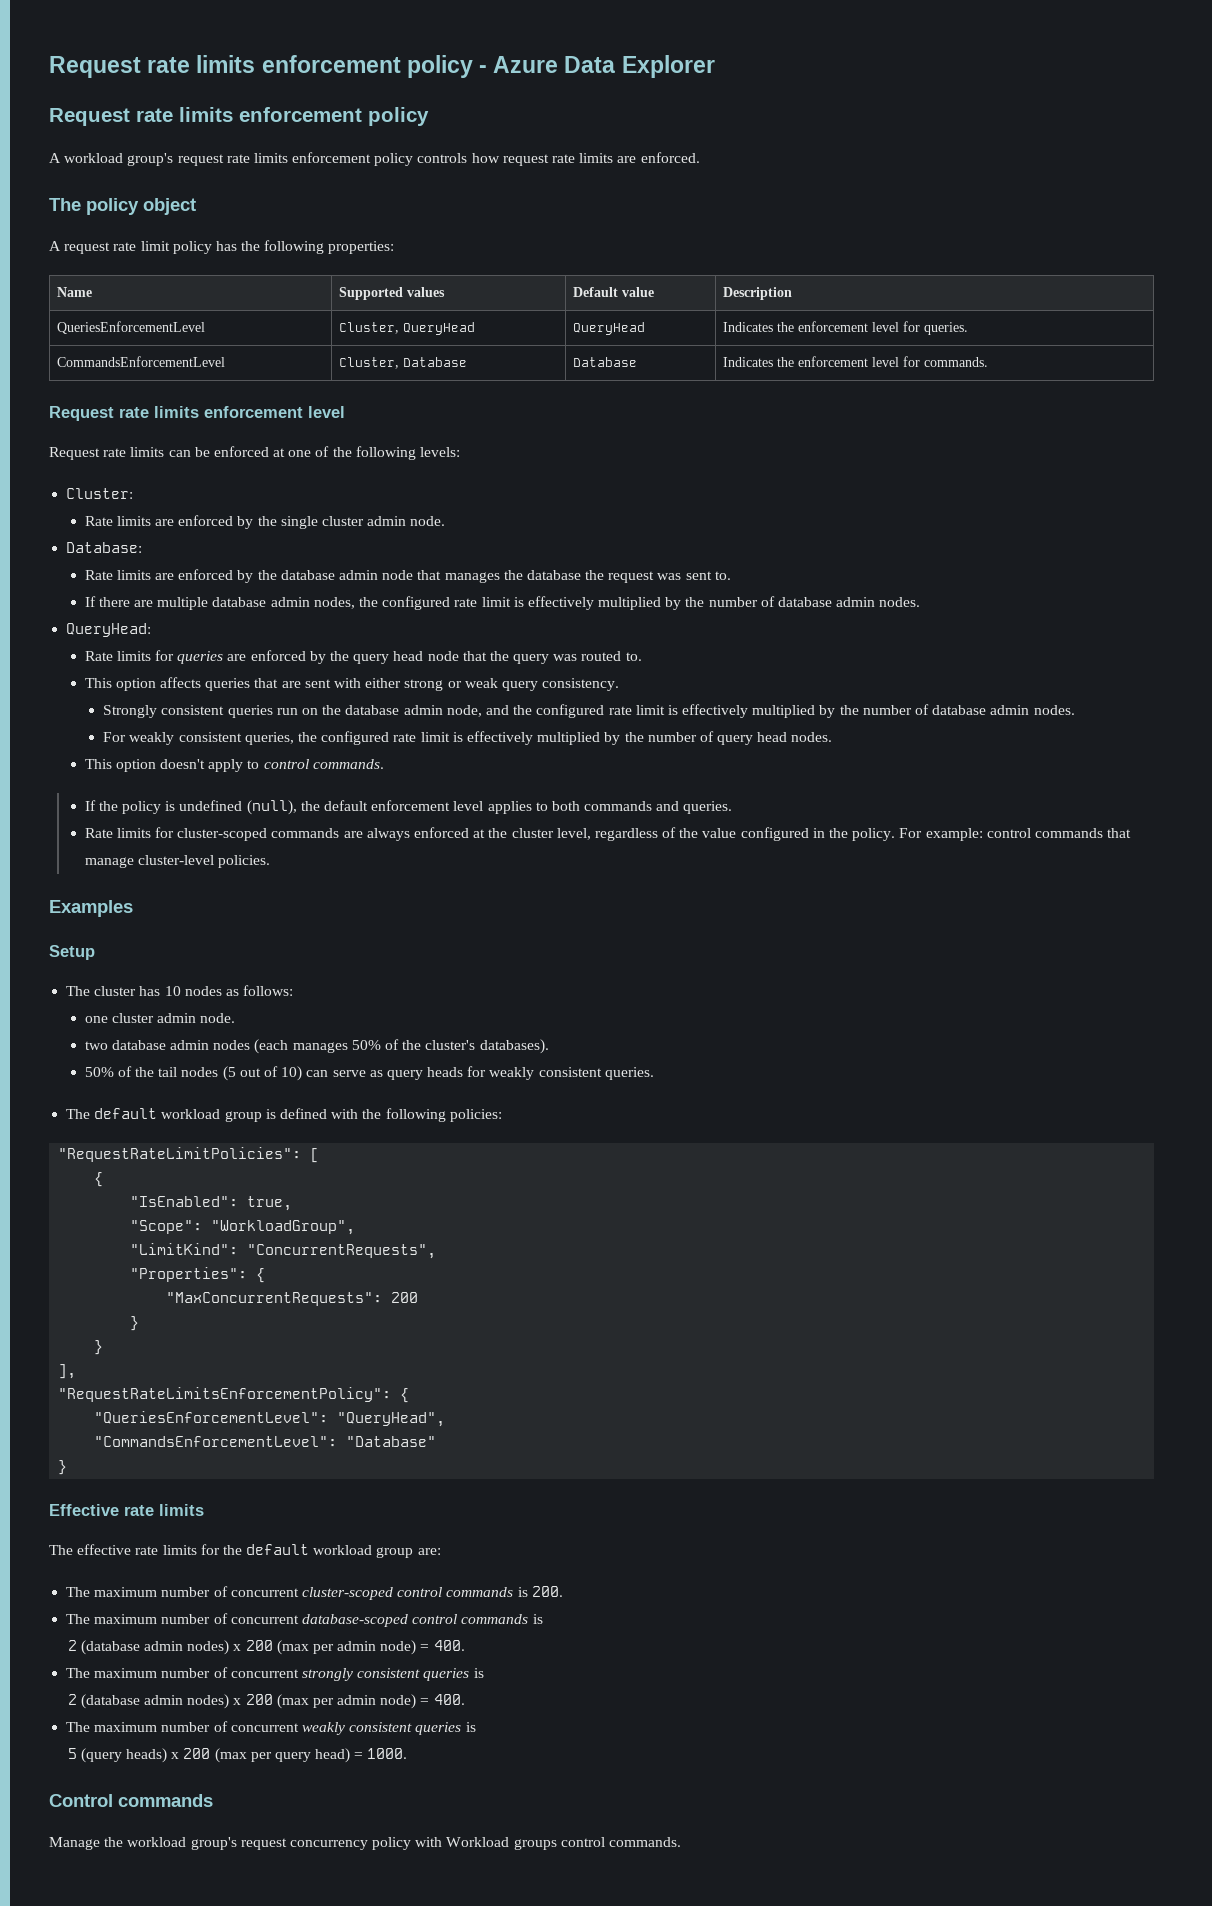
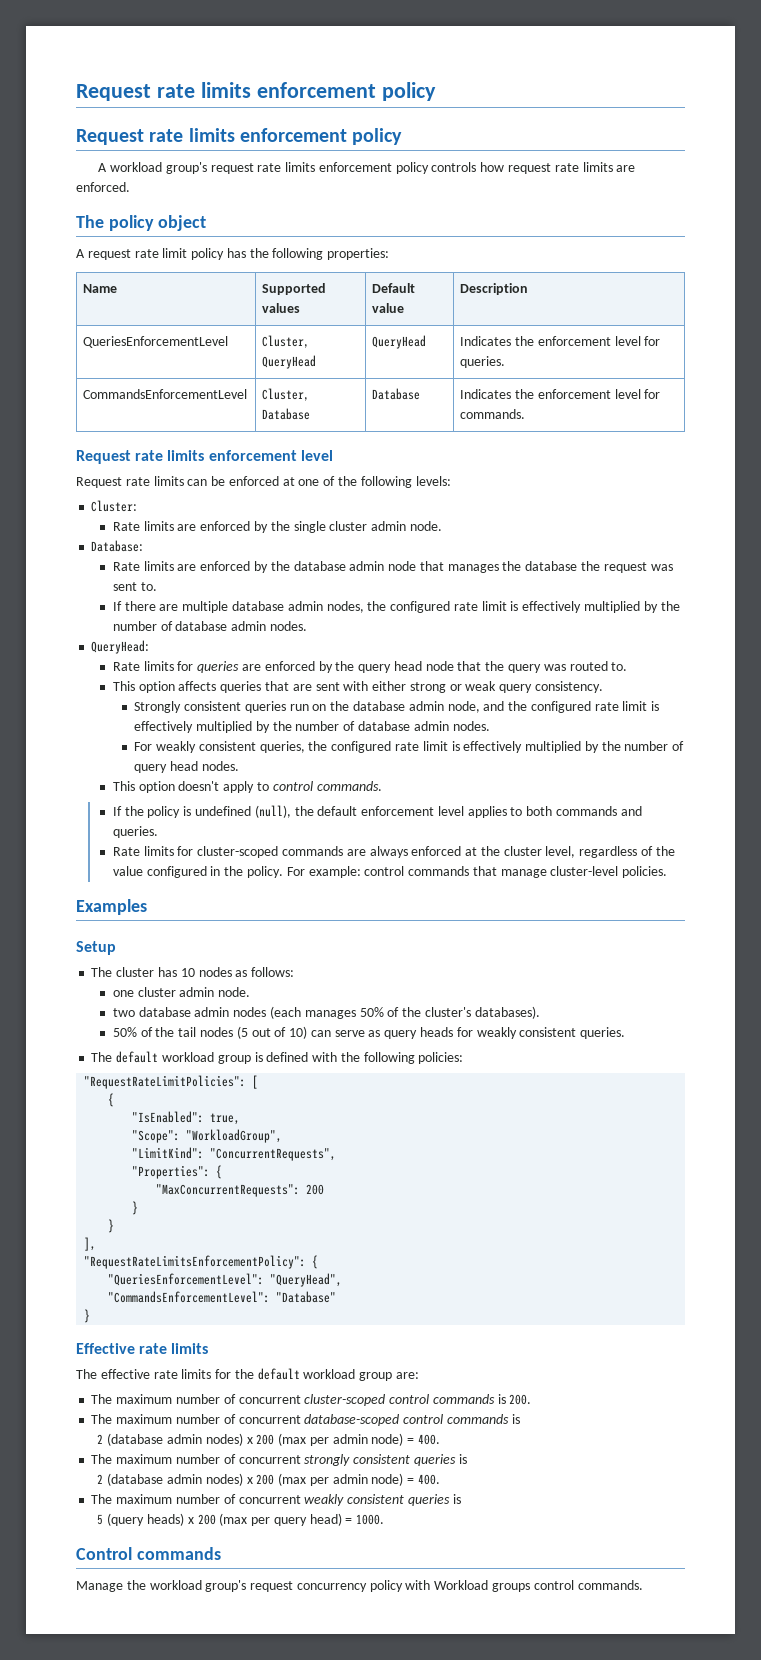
[49,55,715,78] Request rate limits enforcement policy - Azure Data Explorer -> [76,82,436,101] Request rate limits enforcement policy

